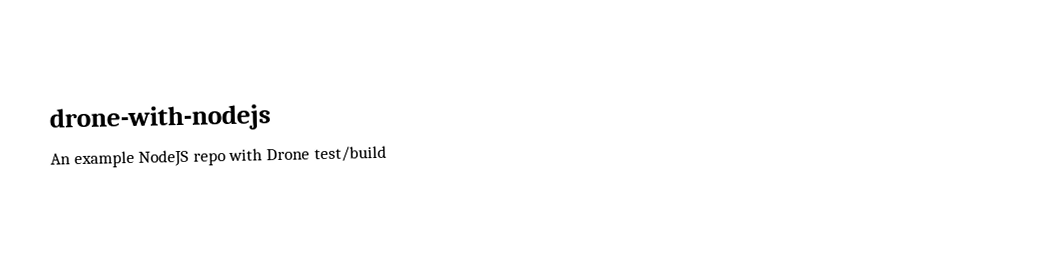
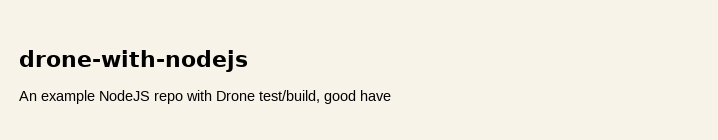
[313,145,387,163] test/build -> [259,90,391,104] test/build, good have

